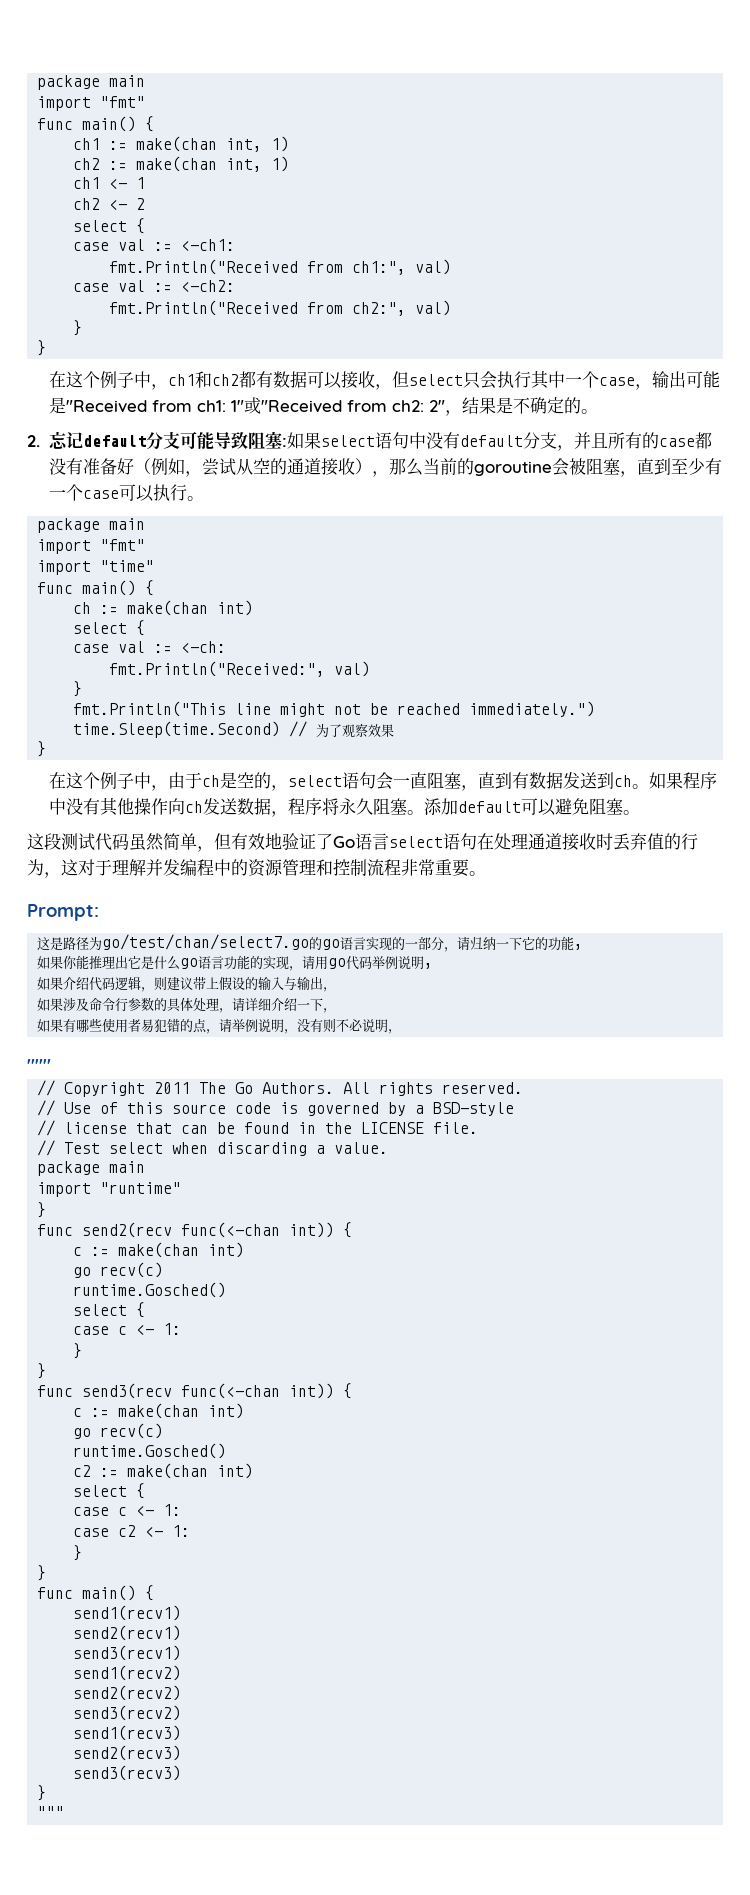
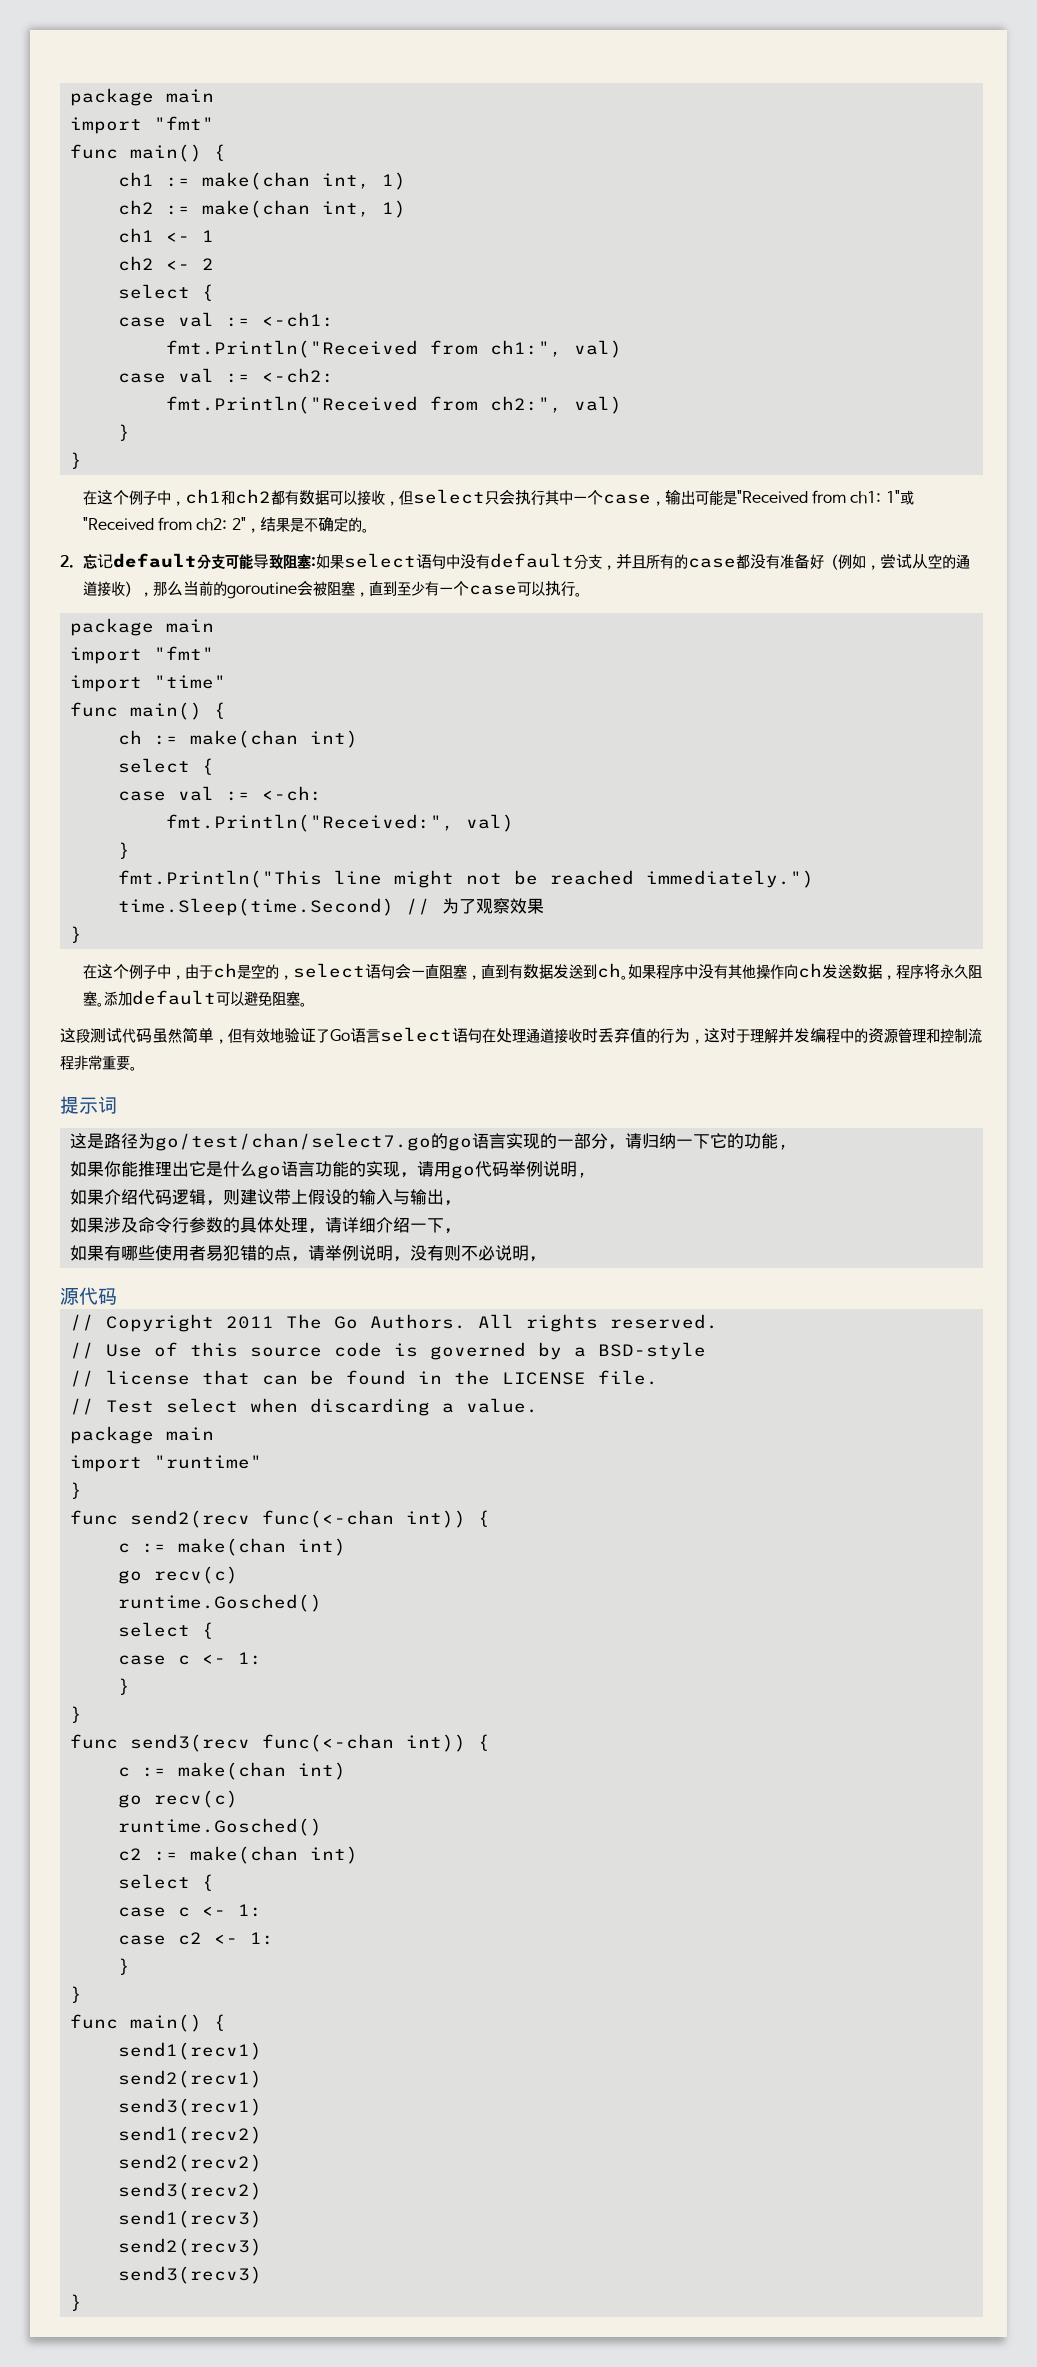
[27,904,99,921] Prompt: -> [60,1096,117,1114] 提示词
[27,1059,51,1072] """ -> [60,1287,117,1305] 源代码
[37,1806,65,1818] // """ -> (82, 2302) none

